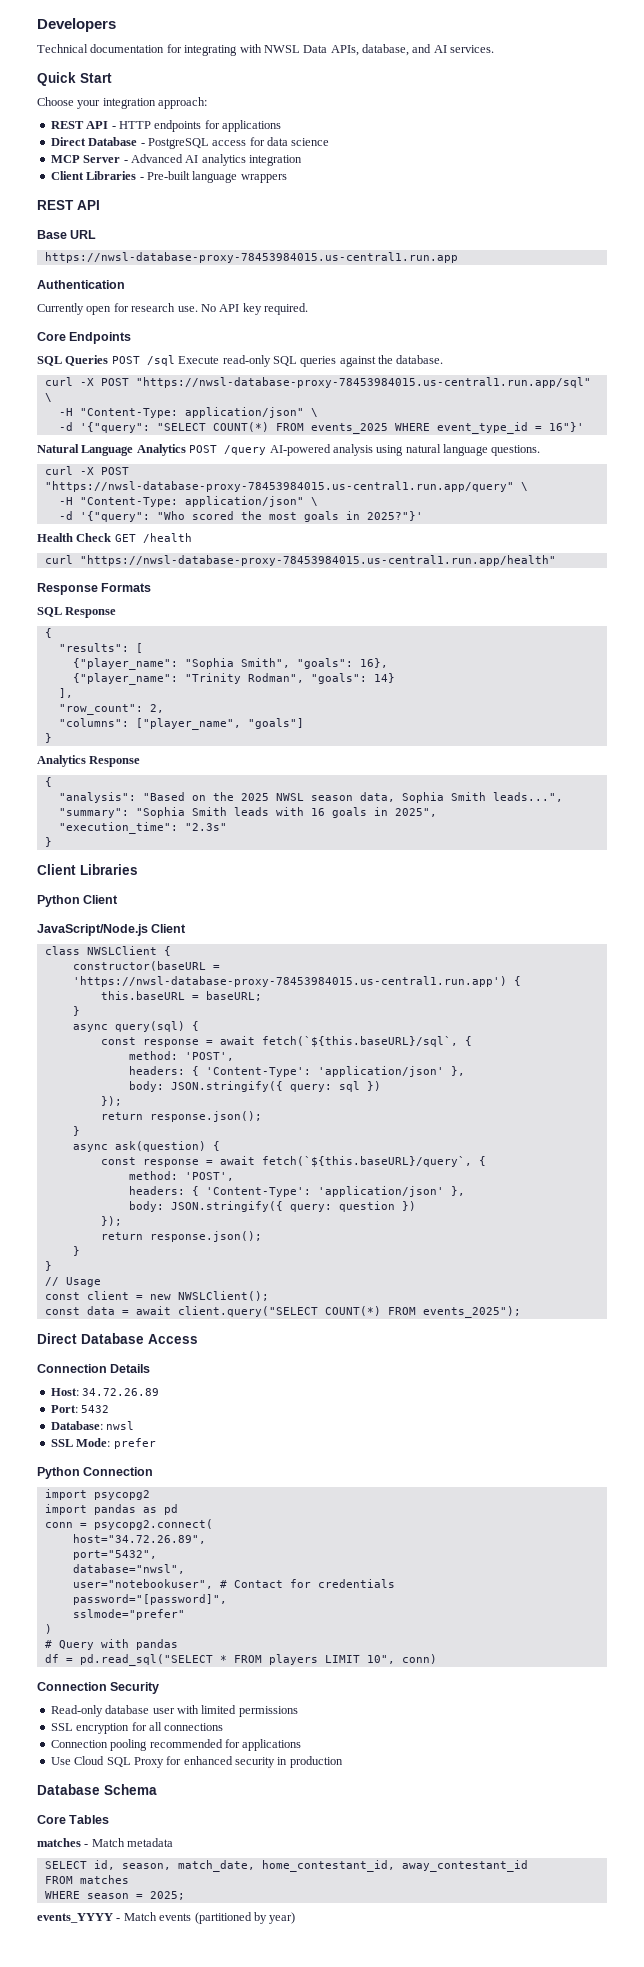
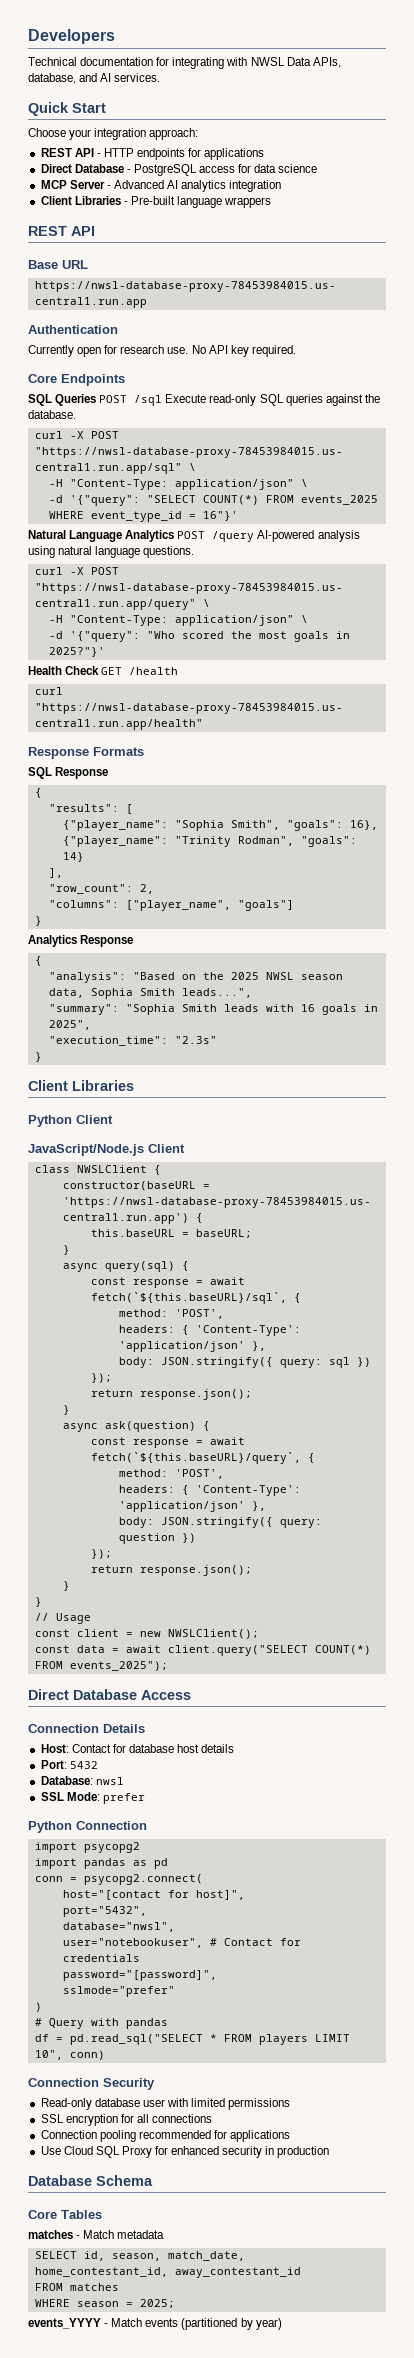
[82,1388,160,1396] 34.72.26.89 -> [71,1744,235,1753] Contact for database host details
[72,1534,206,1544] host="34.72.26.89", -> [62,1890,245,1900] host="[contact for host]",

